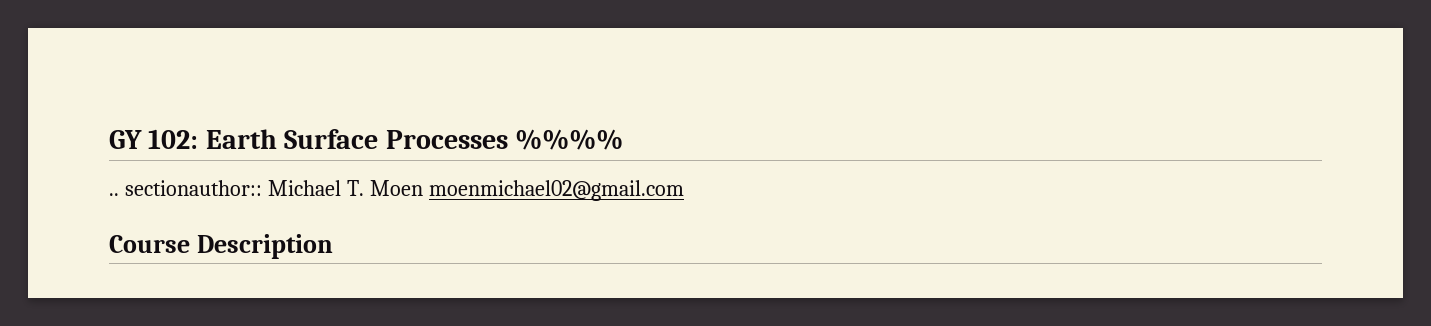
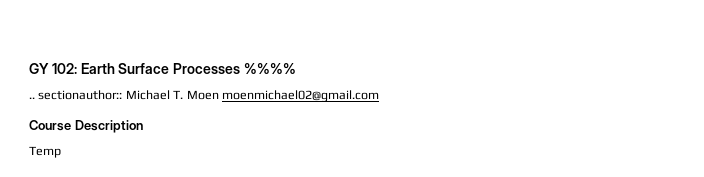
(333, 246) none -> [29,146,61,158] // Temp

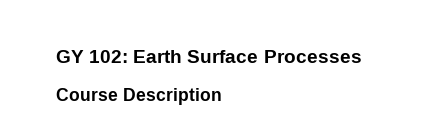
[243,63,296,74] [29,90,379,102] %%%% // .. sectionauthor:: Michael T. Moen moenmichael02@gmail.com -> (362, 56) none
[29,146,61,158] // Temp -> (222, 96) none

